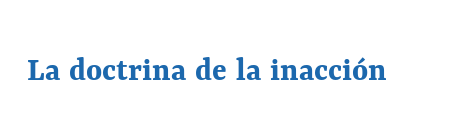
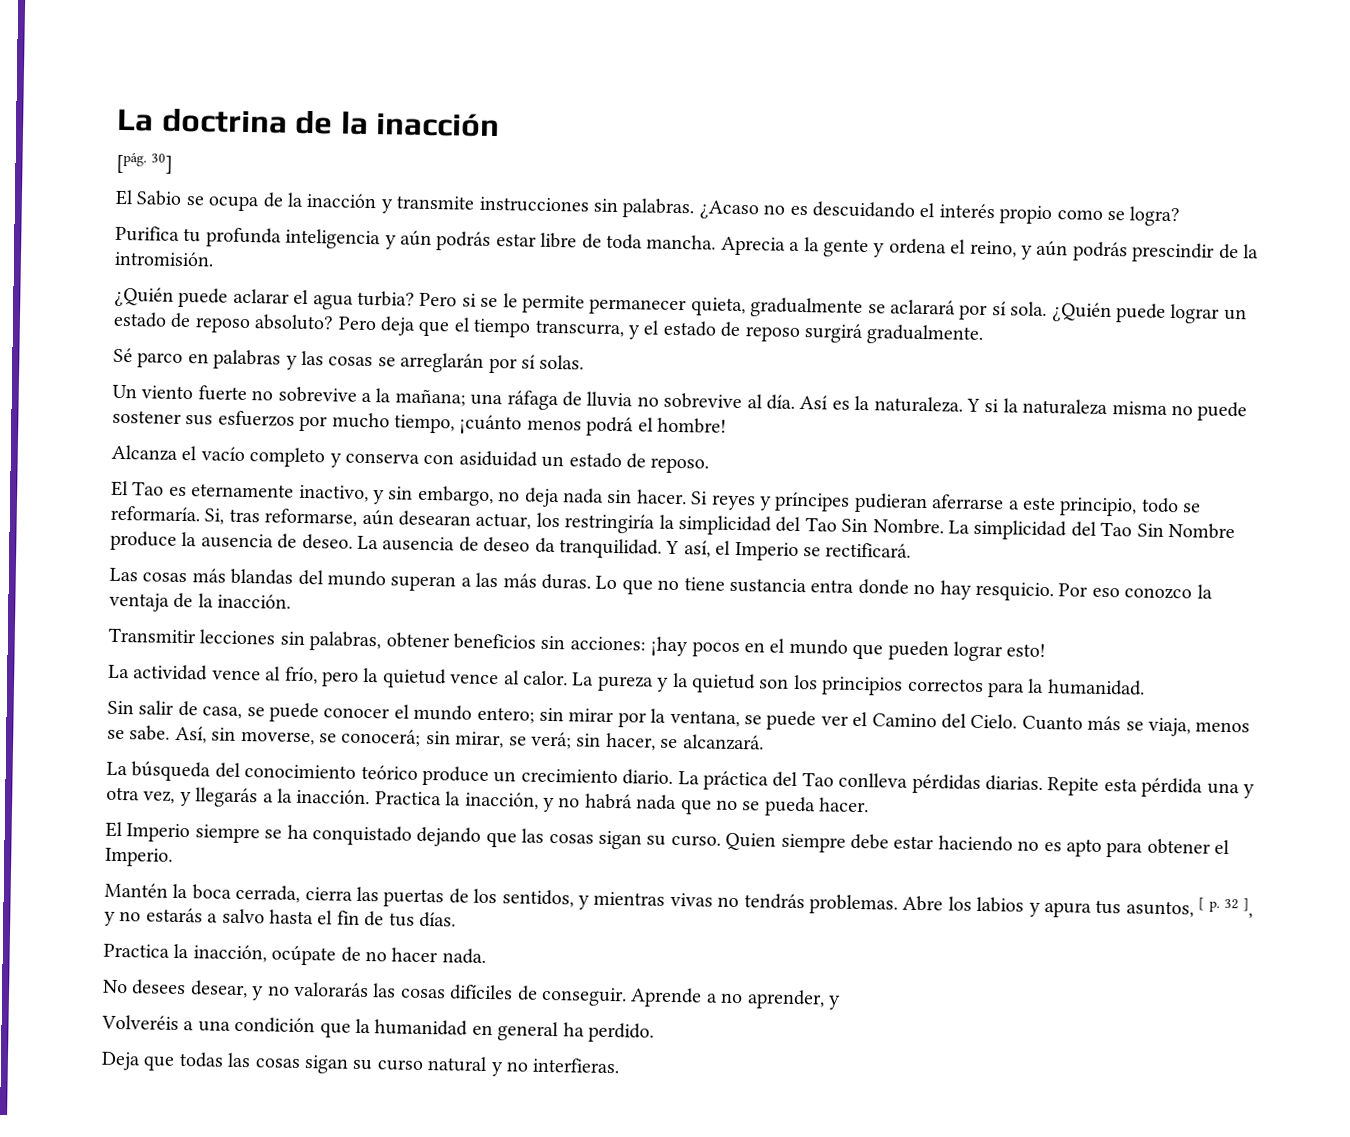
(388, 68) none -> [116,151,174,174] [115,189,1181,227] [115,225,1259,263] [114,250,214,267] [114,286,1247,324] [113,311,984,345] [113,347,585,374] [112,384,1248,422] [112,409,727,437] [111,444,710,474] [111,480,1202,517] [110,505,1235,541] [110,530,912,561] [109,567,1213,602] [109,592,292,612] [108,627,1047,662] [108,664,1145,698] [107,700,1251,737] [107,725,764,751] [106,761,1255,799] [106,786,870,817] [105,821,1231,858] [105,847,173,867] [104,882,1254,919] [104,907,456,928] [103,943,486,966] [103,979,841,1010] [101,1014,654,1043] [101,1051,621,1077] // [pág. 30] // El Sabio se ocupa de la inacción y transmite instrucciones sin palabras. ¿Acaso no es descuidando el interés propio como se logra? // Purifica tu profunda inteligencia y aún podrás estar libre de toda mancha. Aprecia a la gente y ordena el reino, y aún podrás prescindir de la intromisión. // ¿Quién puede aclarar el agua turbia? Pero si se le permite permanecer quieta, gradualmente se aclarará por sí sola. ¿Quién puede lograr un estado de reposo absoluto? Pero deja que el tiempo transcurra, y el estado de reposo surgirá gradualmente. // Sé parco en palabras y las cosas se arreglarán por sí solas. // Un viento fuerte no sobrevive a la mañana; una ráfaga de lluvia no sobrevive al día. Así es la naturaleza. Y si la naturaleza misma no puede sostener sus esfuerzos por mucho tiempo, ¡cuánto menos podrá el hombre! // Alcanza el vacío completo y conserva con asiduidad un estado de reposo. // El Tao es eternamente inactivo, y sin embargo, no deja nada sin hacer. Si reyes y príncipes pudieran aferrarse a este principio, todo se reformaría. Si, tras reformarse, aún desearan actuar, los restringiría la simplicidad del Tao Sin Nombre. La simplicidad del Tao Sin Nombre produce la ausencia de deseo. La ausencia de deseo da tranquilidad. Y así, el Imperio se rectificará. // Las cosas más blandas del mundo superan a las más duras. Lo que no tiene sustancia entra donde no hay resquicio. Por eso conozco la ventaja de la inacción. // Transmitir lecciones sin palabras, obtener beneficios sin acciones: ¡hay pocos en el mundo que pueden lograr esto! // La actividad vence al frío, pero la quietud vence al calor. La pureza y la quietud son los principios correctos para la humanidad. // Sin salir de casa, se puede conocer el mundo entero; sin mirar por la ventana, se puede ver el Camino del Cielo. Cuanto más se viaja, menos se sabe. Así, sin moverse, se conocerá; sin mirar, se verá; sin hacer, se alcanzará. // La búsqueda del conocimiento teórico produce un crecimiento diario. La práctica del Tao conlleva pérdidas diarias. Repite esta pérdida una y otra vez, y llegarás a la inacción. Practica la inacción, y no habrá nada que no se pueda hacer. // El Imperio siempre se ha conquistado dejando que las cosas sigan su curso. Quien siempre debe estar haciendo no es apto para obtener el Imperio. // Mantén la boca cerrada, cierra las puertas de los sentidos, y mientras vivas no tendrás problemas. Abre los labios y apura tus asuntos, [ p. 32 ], y no estarás a salvo hasta el fin de tus días. // Practica la inacción, ocúpate de no hacer nada. // No desees desear, y no valorarás las cosas difíciles de conseguir. Aprende a no aprender, y // Volveréis a una condición que la humanidad en general ha perdido. // Deja que todas las cosas sigan su curso natural y no interfieras.

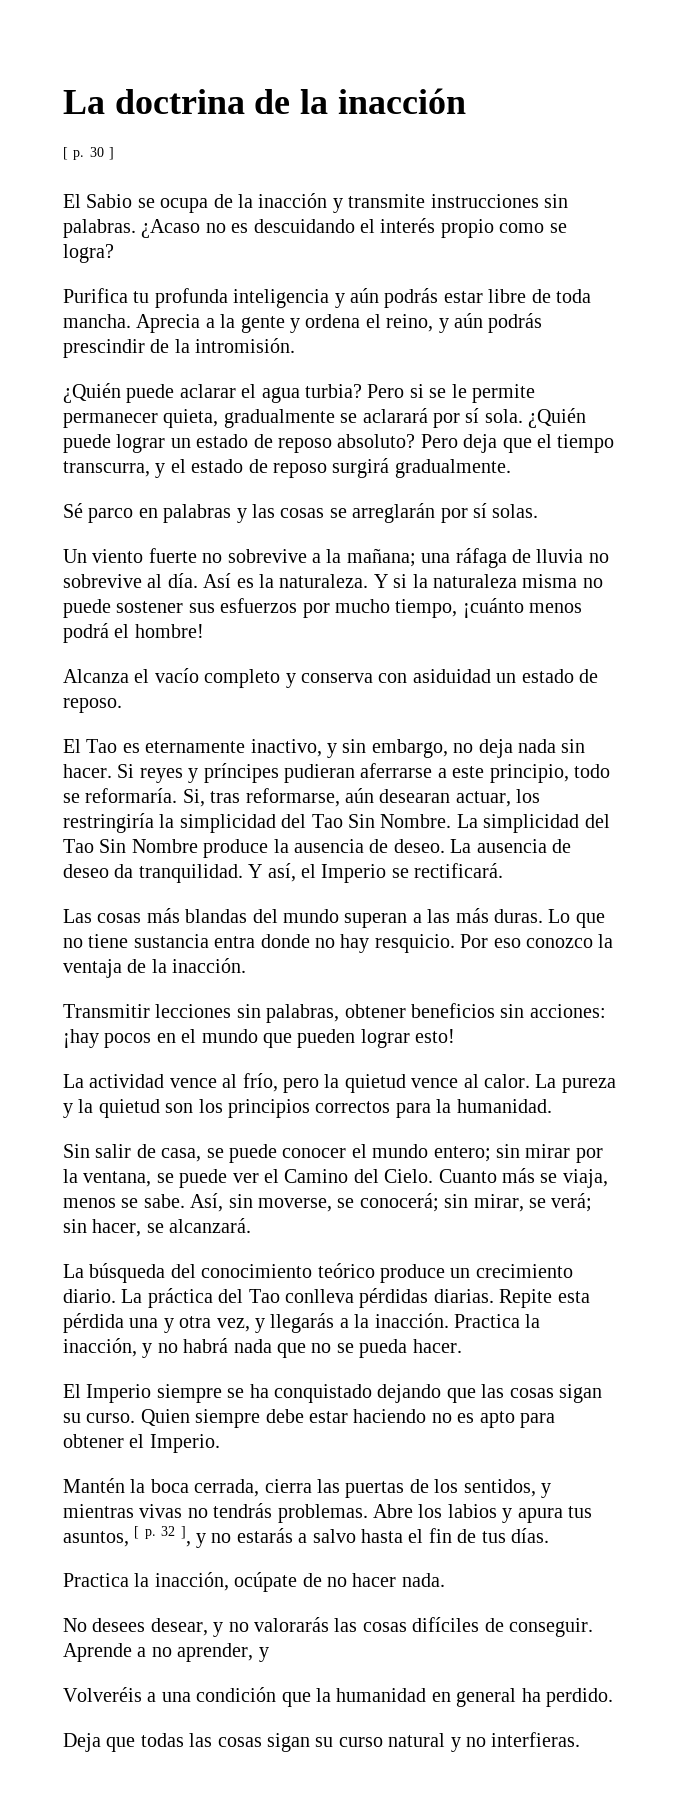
[116,151,174,174] [pág. 30] -> [63,147,115,160] [ p. 30 ]

